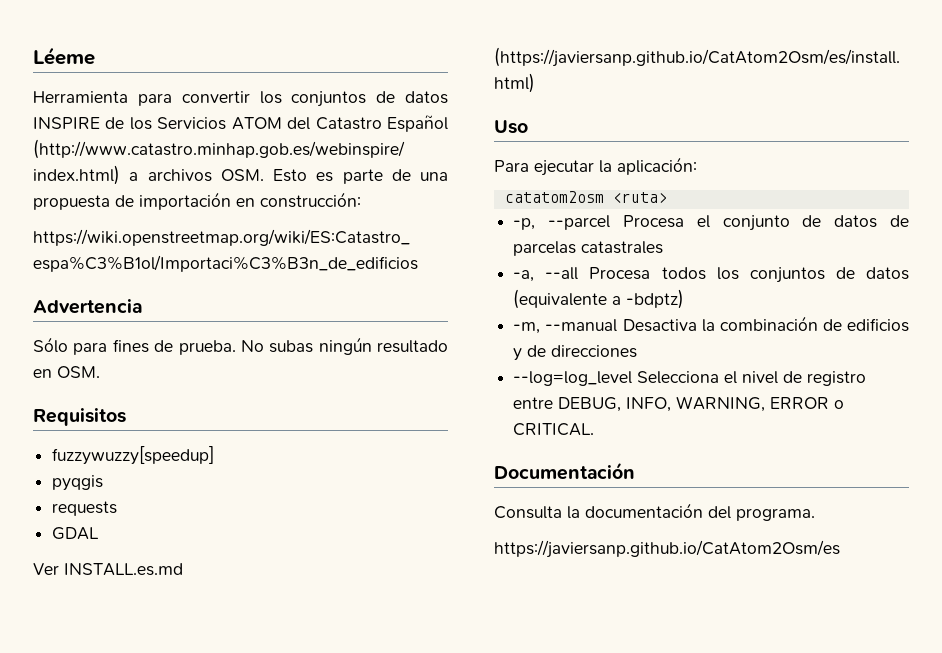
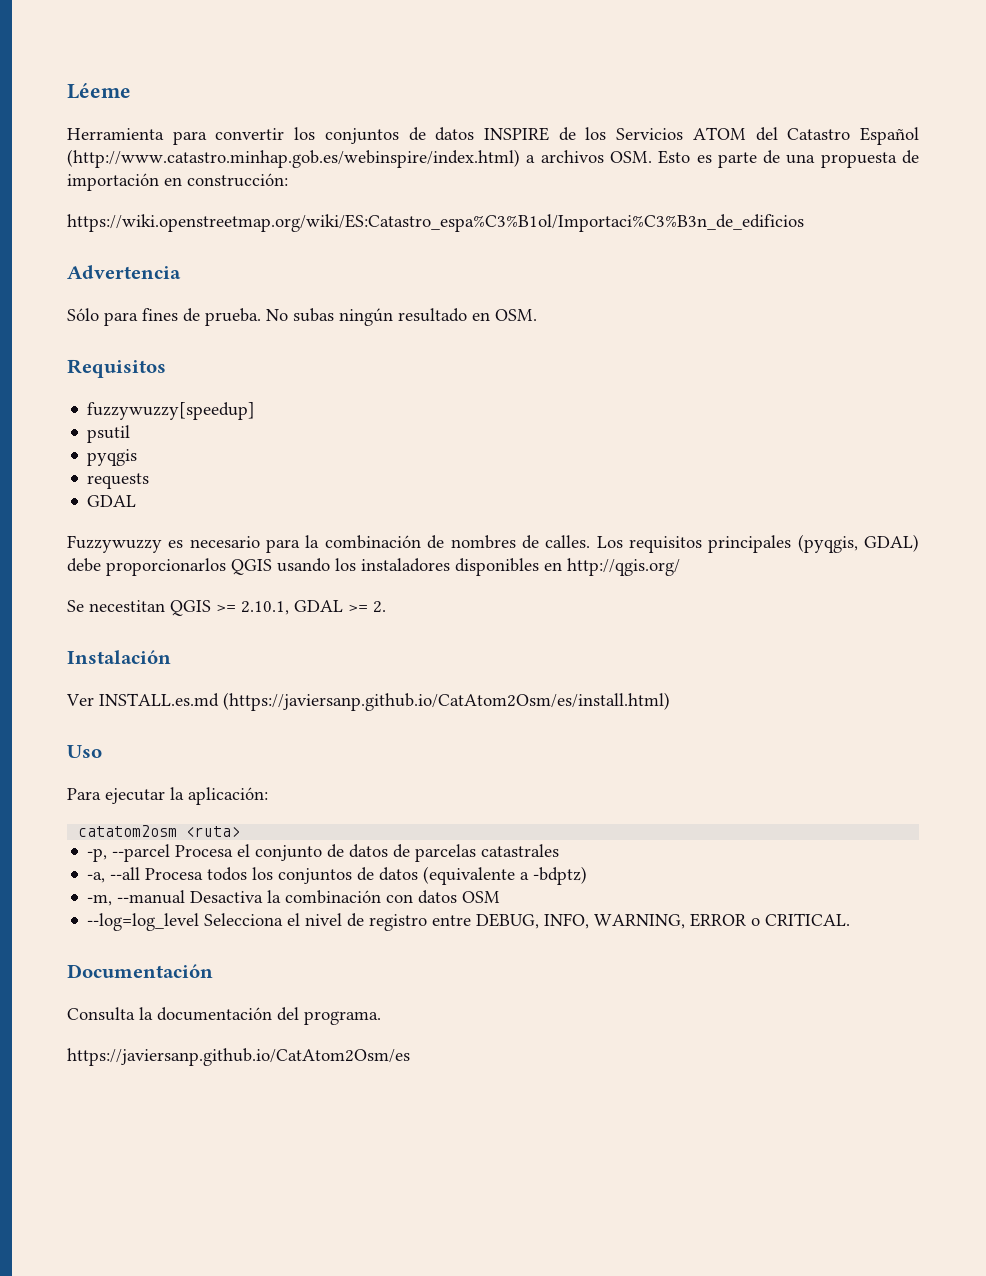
(215, 455) none -> [87,425,131,443] // psutil
(100, 533) none -> [67,534,919,553] [67,558,680,576] [67,600,386,616] [67,650,171,664] // Fuzzywuzzy es necesario para la combinación de nombres de calles. Los requisitos principales (pyqgis, GDAL) debe proporcionarlos QGIS usando los instaladores disponibles en http://qgis.org/ // Se necestitan QGIS >= 2.10.1, GDAL >= 2. // Instalación
[822,318,909,332] [513,345,638,361] de edificios y de direcciones -> [386,890,501,904] con datos OSM

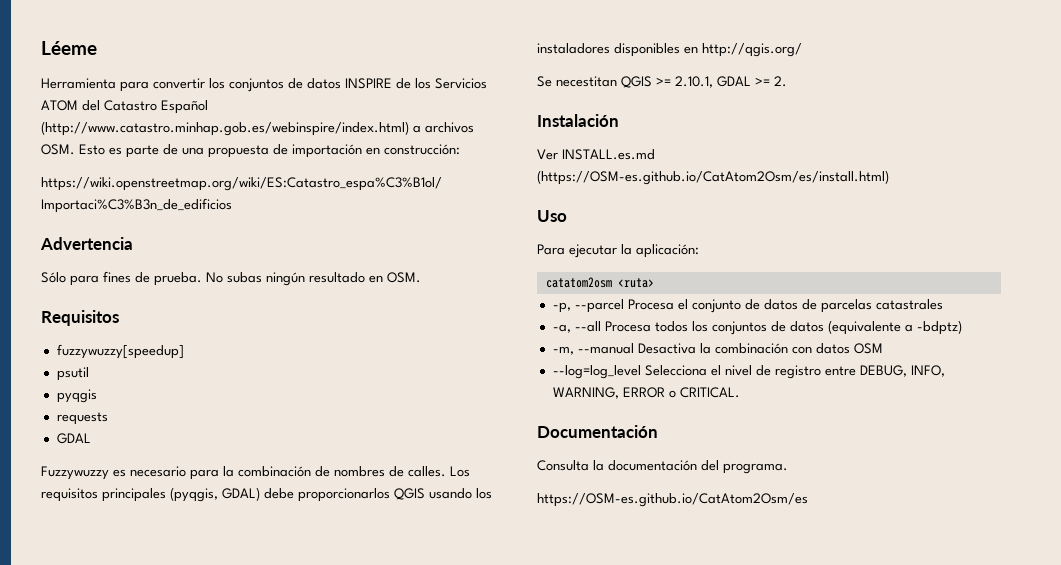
[223,692,670,711] (https://javiersanp.github.io/CatAtom2Osm/es/install.html) -> [537,170,889,185] (https://OSM-es.github.io/CatAtom2Osm/es/install.html)
[67,1048,410,1066] https://javiersanp.github.io/CatAtom2Osm/es -> [537,493,808,507] https://OSM-es.github.io/CatAtom2Osm/es

